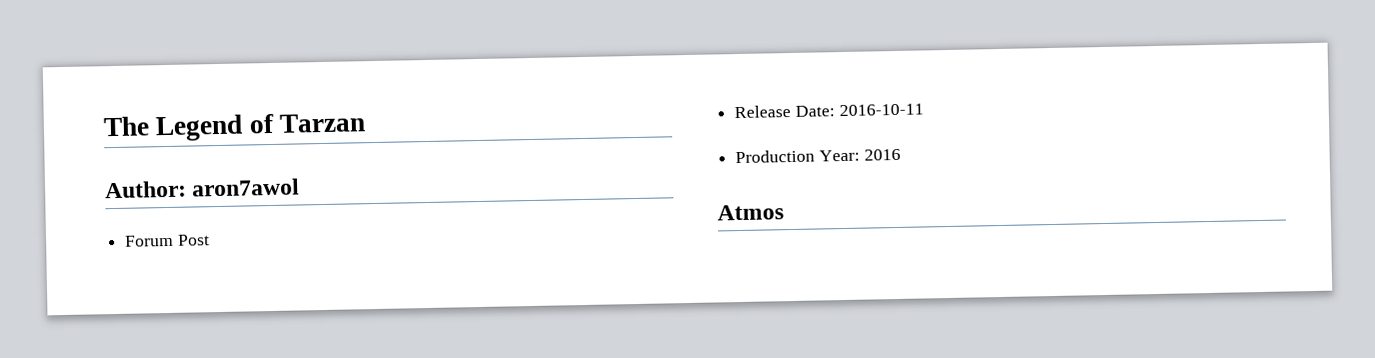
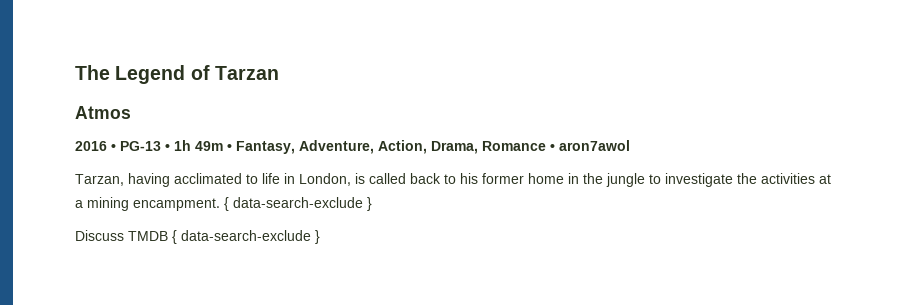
[104,178,301,199] [124,234,210,247] [734,103,924,119] [735,148,901,164] [717,204,784,221] Author: aron7awol // Forum Post // Release Date: 2016-10-11 // Production Year: 2016 // Atmos -> [75,106,131,119] [75,140,630,154] [75,173,831,187] [75,197,372,211] [75,230,320,244] Atmos // 2016 • PG-13 • 1h 49m • Fantasy, Adventure, Action, Drama, Romance • aron7awol // Tarzan, having acclimated to life in London, is called back to his former home in the jungle to investigate the activities at a mining encampment. { data-search-exclude } // Discuss TMDB { data-search-exclude }

